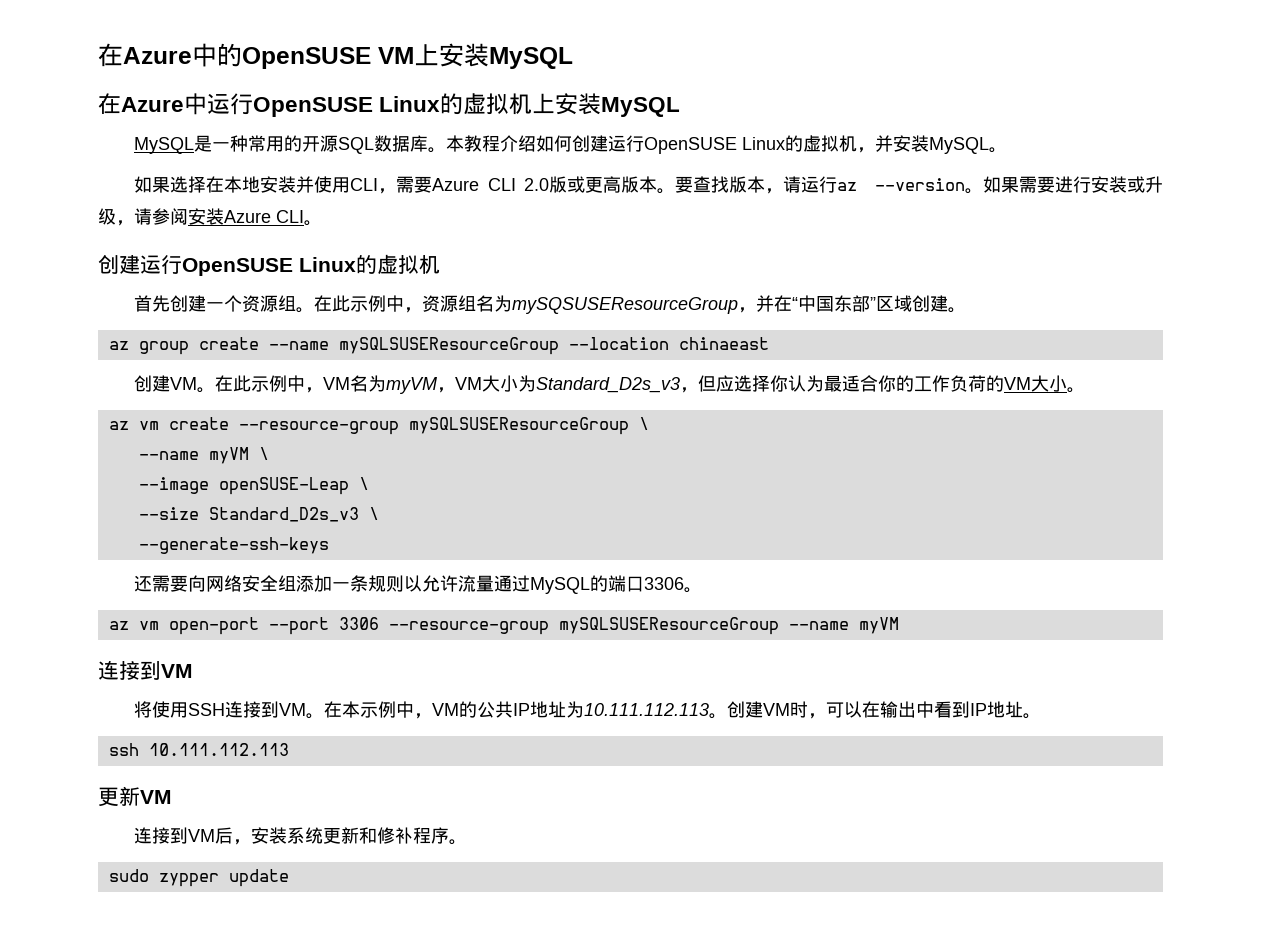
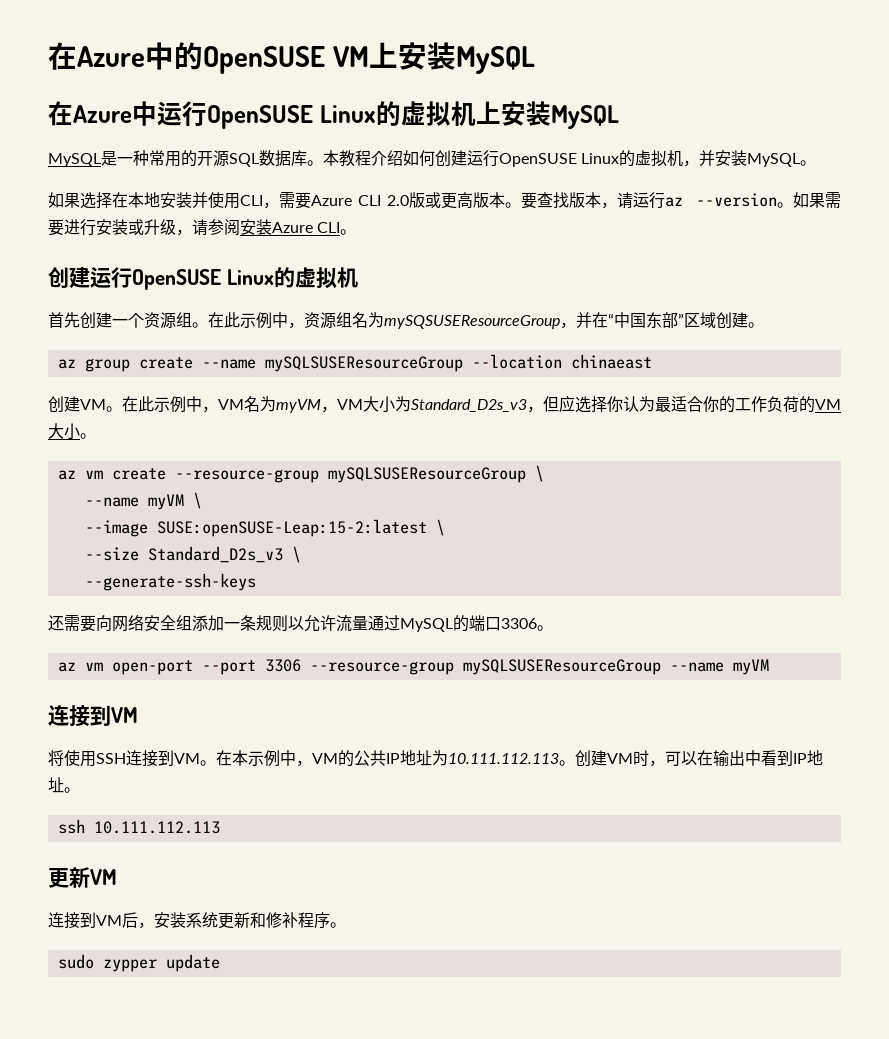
[218,477,349,495] openSUSE-Leap -> [156,519,427,537] SUSE:openSUSE-Leap:15-2:latest

